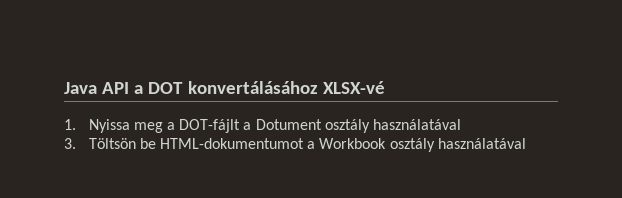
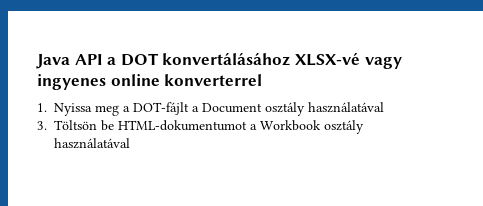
(385, 87) none -> [364,57,402,69] [37,74,263,90] vagy ingyenes online konverterrel
[255,119,322,130] Dotument -> [202,103,262,113] Document

